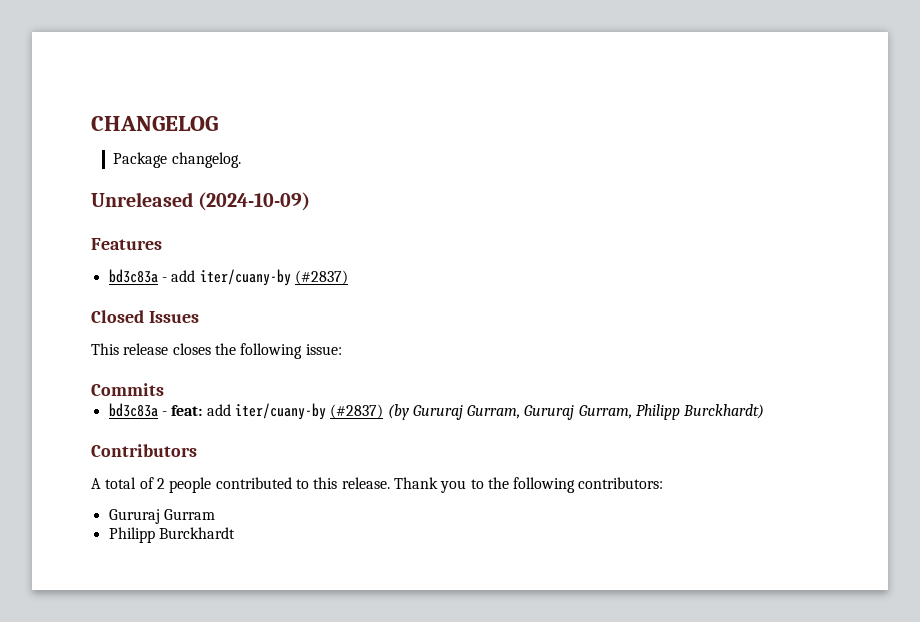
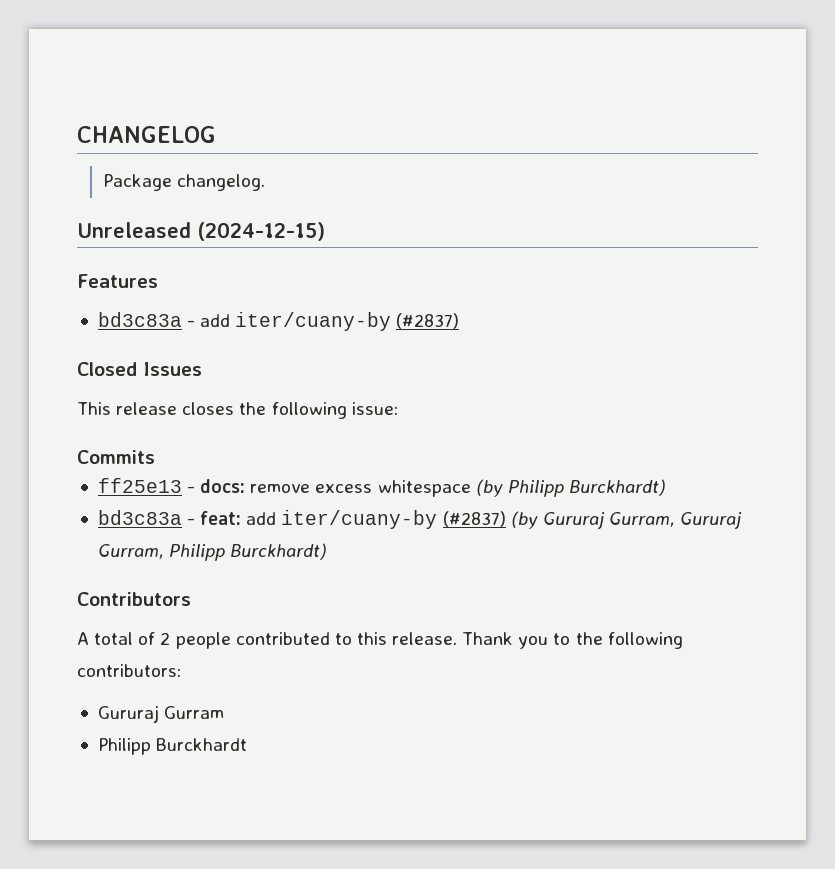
[198,192,311,211] (2024-10-09) -> [197,222,325,241] (2024-12-15)
(164, 389) none -> [97,478,666,497] // ff25e13 - docs: remove excess whitespace (by Philipp Burckhardt)

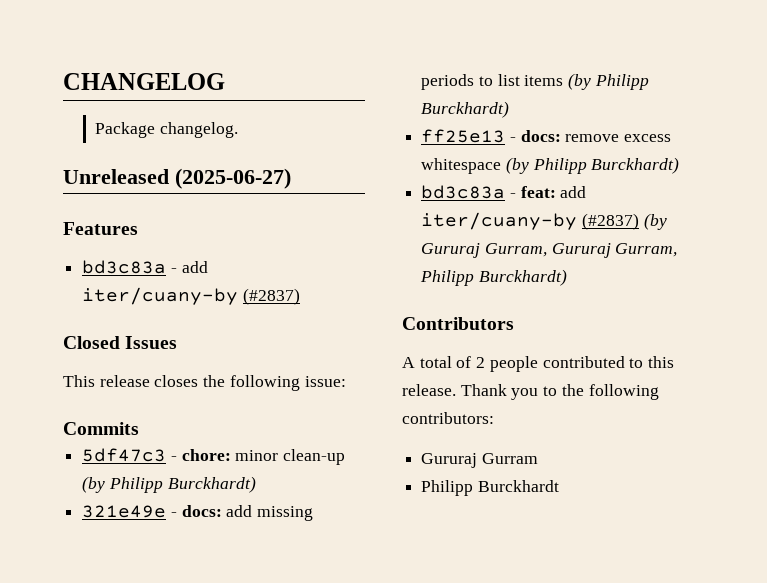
[197,222,325,241] (2024-12-15) -> [175,168,291,189] (2025-06-27)
(155, 457) none -> [82,448,346,465] [82,476,256,493] [82,505,314,521] [421,73,649,90] [421,101,510,118] // 5df47c3 - chore: minor clean-up (by Philipp Burckhardt) // 321e49e - docs: add missing periods to list items (by Philipp Burckhardt)

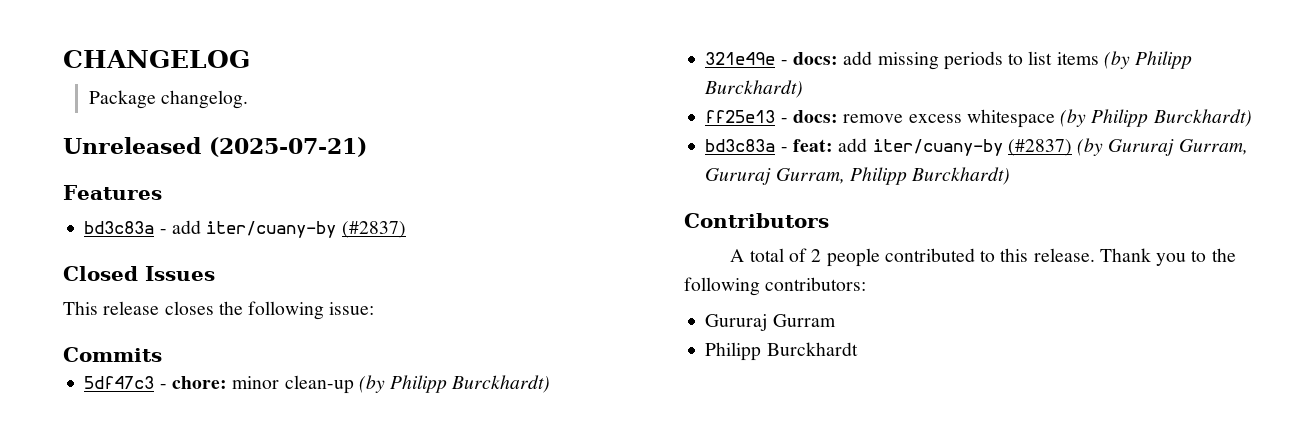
[175,168,291,189] (2025-06-27) -> [209,137,367,157] (2025-07-21)

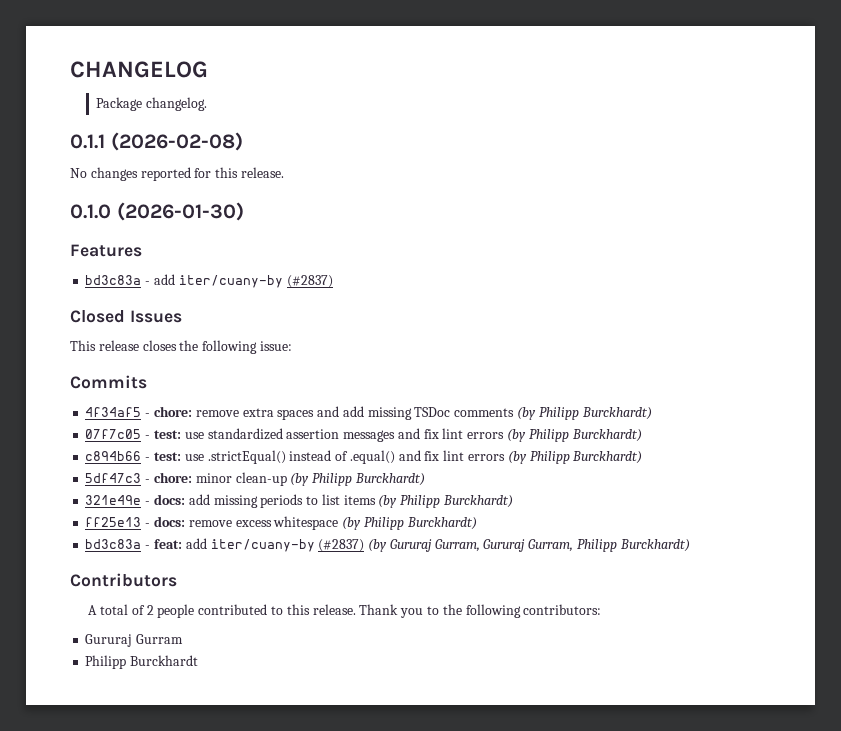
[63,137,367,157] Unreleased (2025-07-21) -> [70,132,243,151] [70,167,284,181] [70,202,244,221] 0.1.1 (2026-02-08) // No changes reported for this release. // 0.1.0 (2026-01-30)
(162, 354) none -> [85,406,652,420] [85,428,642,442] [85,450,643,464] // 4f34af5 - chore: remove extra spaces and add missing TSDoc comments (by Philipp Burckhardt) // 07f7c05 - test: use standardized assertion messages and fix lint errors (by Philipp Burckhardt) // c894b66 - test: use .strictEqual() instead of .equal() and fix lint errors (by Philipp Burckhardt)

